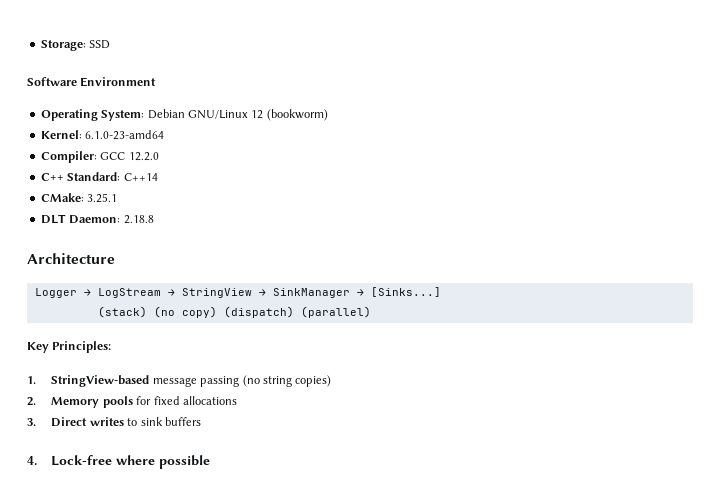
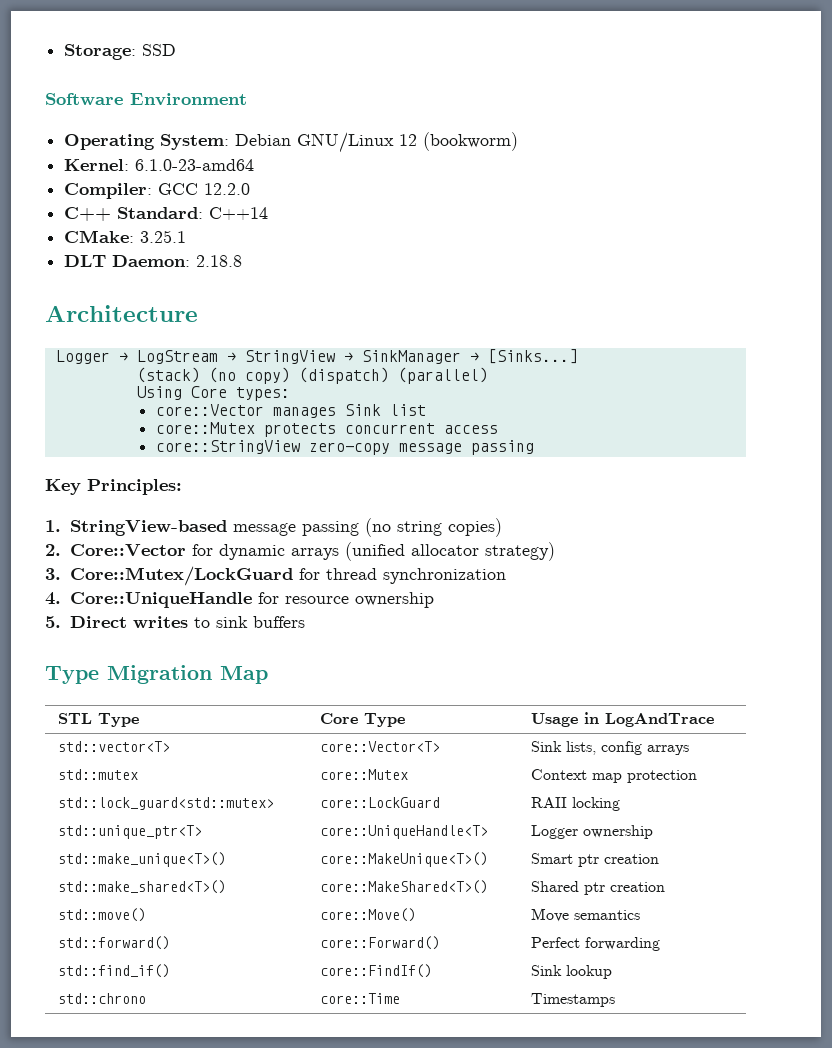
(371, 312) none -> [136,386,290,401] [155,404,426,418] [155,422,498,437] [155,440,534,455] // Using Core types: // core::Vector manages Sink list // core::Mutex protects concurrent access // core::StringView zero-copy message passing
[51,396,237,408] [27,418,36,426] Memory pools for fixed allocations // 3. -> [69,542,555,561] [45,566,506,586] [45,592,434,608] [45,616,61,628] Core::Vector for dynamic arrays (unified allocator strategy) // 3. Core::Mutex/LockGuard for thread synchronization // 4. Core::UniqueHandle for resource ownership // 5.
[27,455,211,469] 4. Lock-free where possible -> [45,665,268,684] [57,713,139,727] [319,713,405,727] [530,712,714,727] [57,741,170,752] [319,741,440,752] [530,741,689,755] [57,769,138,780] [319,769,408,780] [530,769,697,783] [57,797,274,810] [319,797,440,808] [530,797,620,811] [57,825,202,839] [319,825,488,839] [530,825,653,839] [57,852,226,867] [319,852,488,867] [530,853,659,867] [57,880,226,894] [319,880,488,894] [530,881,665,895] [57,908,146,922] [319,908,416,922] [530,908,640,922] [57,936,170,950] [319,936,440,950] [530,937,660,951] [57,964,170,978] [319,964,432,978] [530,965,612,979] [57,993,146,1004] [319,993,400,1004] [530,993,615,1007] Type Migration Map // STL Type | Core Type | Usage in LogAndTrace // std::vector<T> | core::Vector<T> | Sink lists, config arrays // std::mutex | core::Mutex | Context map protection // std::lock_guard<std::mutex> | core::LockGuard | RAII locking // std::unique_ptr<T> | core::UniqueHandle<T> | Logger ownership // std::make_unique<T>() | core::MakeUnique<T>() | Smart ptr creation // std::make_shared<T>() | core::MakeShared<T>() | Shared ptr creation // std::move() | core::Move() | Move semantics // std::forward() | core::Forward() | Perfect forwarding // std::find_if() | core::FindIf() | Sink lookup // std::chrono | core::Time | Timestamps

